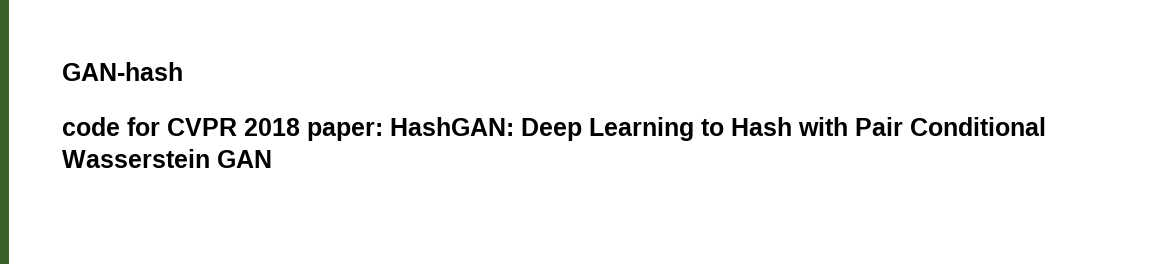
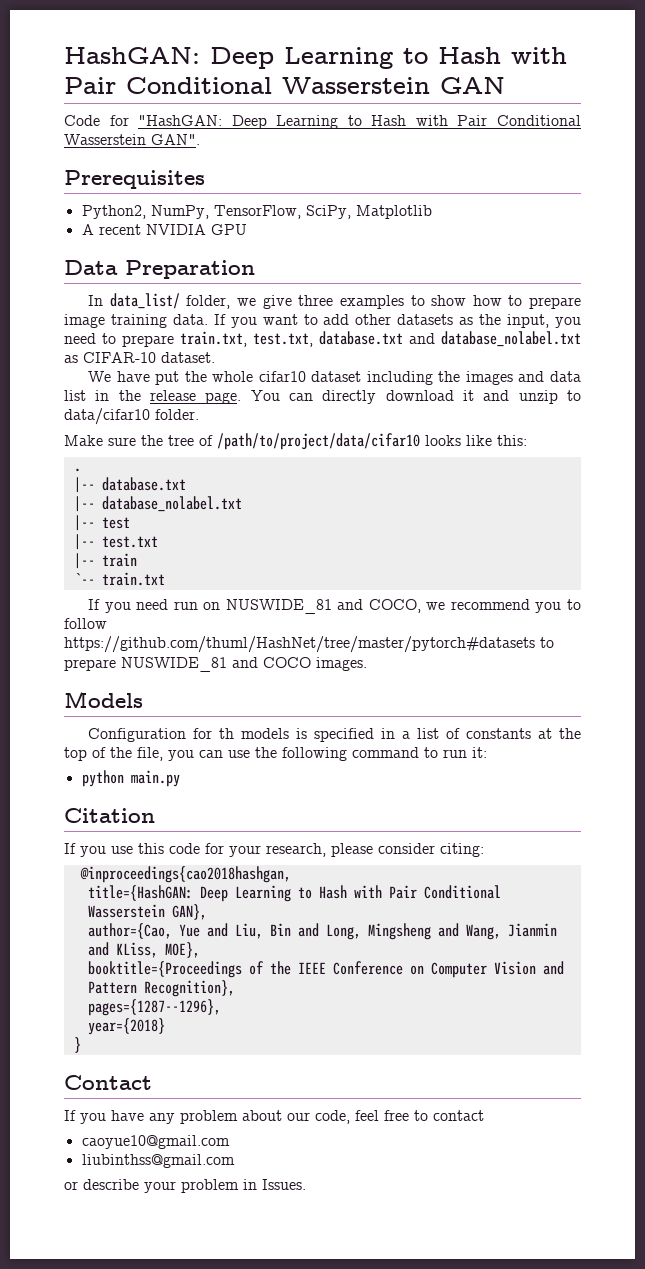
[62,62,183,81] [62,117,383,141] GAN-hash // code for CVPR 2018 paper: -> (64, 55) none
(272, 159) none -> [64,115,581,129] [64,134,200,145] [64,170,205,189] [81,205,432,219] [81,224,247,235] [64,260,255,279] [88,293,582,309] [64,314,581,328] [64,331,581,347] [64,352,215,363] [88,371,581,385] [64,390,581,404] [64,408,199,425] [64,433,527,450] [73,468,81,472] [73,477,186,493] [73,496,242,512] [73,515,130,531] [73,534,158,550] [73,553,137,569] [73,572,165,586] [88,599,581,614] [64,618,107,629] [64,636,554,653] [64,657,367,672] [64,691,143,708] [88,728,581,742] [64,747,487,761] [81,770,180,787] [64,808,155,823] [64,843,484,857] [79,866,291,883] [87,885,501,902] [87,904,207,920] [87,923,557,940] [87,942,200,958] [87,961,564,978] [87,980,235,997] [87,999,221,1016] [87,1018,165,1035] [73,1037,81,1053] [64,1075,152,1090] [64,1110,484,1124] [81,1135,230,1149] [81,1154,235,1168] [64,1179,306,1193] // Code for "HashGAN: Deep Learning to Hash with Pair Conditional Wasserstein GAN". // Prerequisites // Python2, NumPy, TensorFlow, SciPy, Matplotlib // A recent NVIDIA GPU // Data Preparation // In data_list/ folder, we give three examples to show how to prepare image training data. If you want to add other datasets as the input, you need to prepare train.txt, test.txt, database.txt and database_nolabel.txt as CIFAR-10 dataset. // We have put the whole cifar10 dataset including the images and data list in the release page. You can directly download it and unzip to data/cifar10 folder. // Make sure the tree of /path/to/project/data/cifar10 looks like this: // . // |-- database.txt // |-- database_nolabel.txt // |-- test // |-- test.txt // |-- train // `-- train.txt // If you need run on NUSWIDE_81 and COCO, we recommend you to follow https://github.com/thuml/HashNet/tree/master/pytorch#datasets to prepare NUSWIDE_81 and COCO images. // Models // Configuration for th models is specified in a list of constants at the top of the file, you can use the following command to run it: // python main.py // Citation // If you use this code for your research, please consider citing: // @inproceedings{cao2018hashgan, // title={HashGAN: Deep Learning to Hash with Pair Conditional Wasserstein GAN}, // author={Cao, Yue and Liu, Bin and Long, Mingsheng and Wang, Jianmin and KLiss, MOE}, // booktitle={Proceedings of the IEEE Conference on Computer Vision and Pattern Recognition}, // pages={1287--1296}, // year={2018} // } // Contact // If you have any problem about our code, feel free to contact // caoyue10@gmail.com // liubinthss@gmail.com // or describe your problem in Issues.

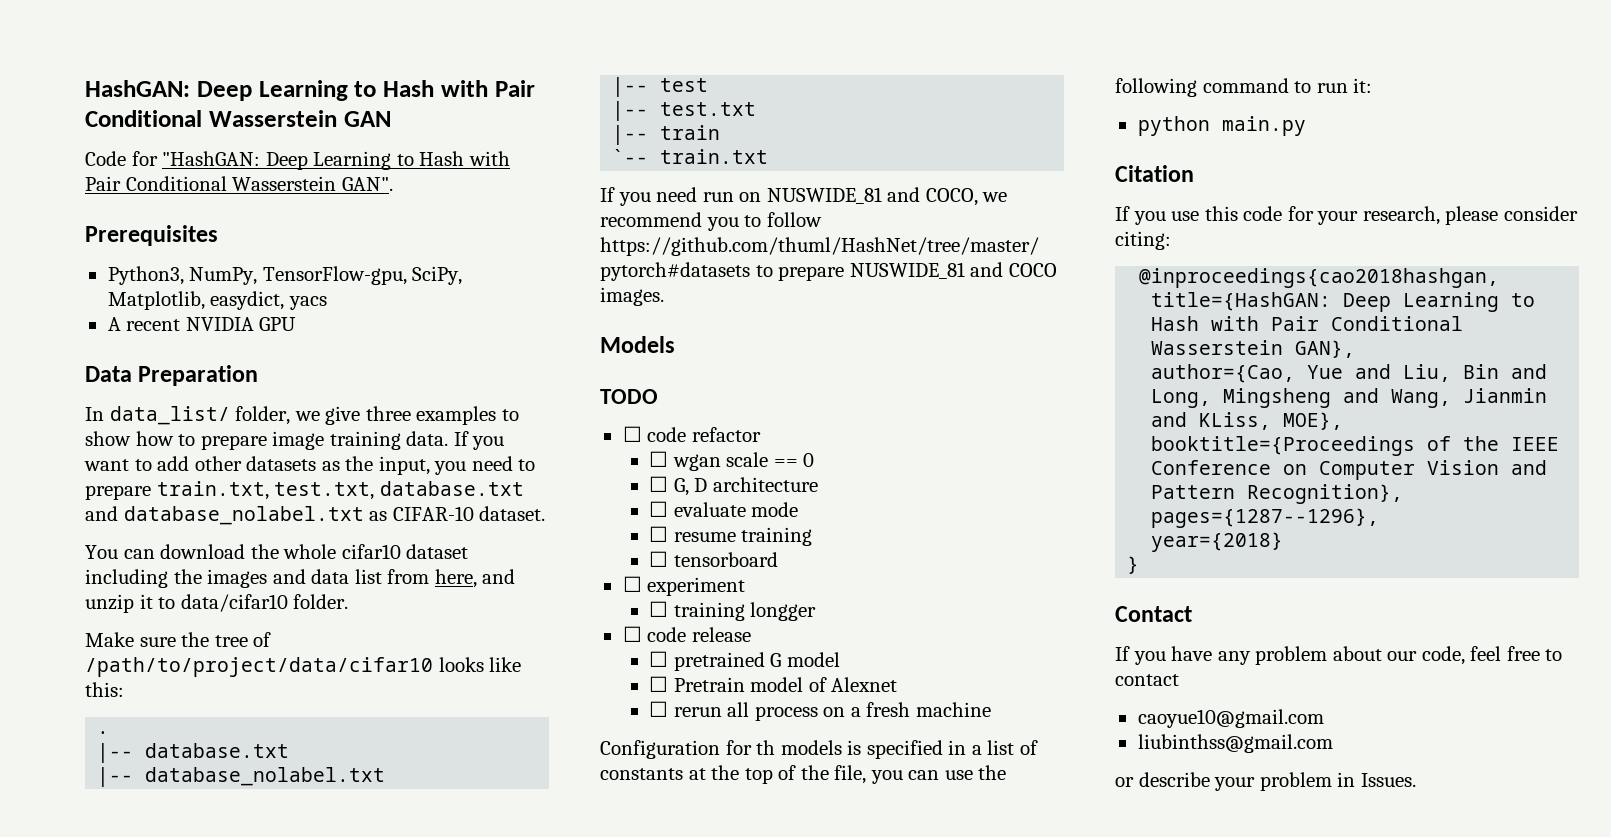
[81,205,432,219] Python2, NumPy, TensorFlow, SciPy, Matplotlib -> [107,266,463,285] [107,291,327,310] Python3, NumPy, TensorFlow-gpu, SciPy, Matplotlib, easydict, yacs
[88,371,180,385] We have put -> [85,544,246,559] You can download
[95,390,474,404] in the release page. You can directly download it -> [387,569,477,588] from here,
(558, 397) none -> [139,594,153,609] it
(143, 699) none -> [600,389,658,404] [622,426,761,442] [649,451,815,471] [649,476,818,496] [649,501,799,517] [649,526,813,546] [649,551,778,567] [622,576,746,596] [649,601,817,621] [622,626,751,642] [649,651,840,671] [649,676,898,692] [649,701,991,721] // TODO // ☐ code refactor // ☐ wgan scale == 0 // ☐ G, D architecture // ☐ evaluate mode // ☐ resume training // ☐ tensorboard // ☐ experiment // ☐ training longger // ☐ code release // ☐ pretrained G model // ☐ Pretrain model of Alexnet // ☐ rerun all process on a fresh machine

